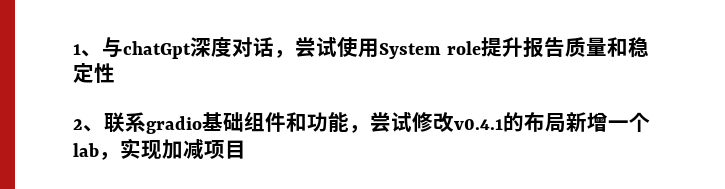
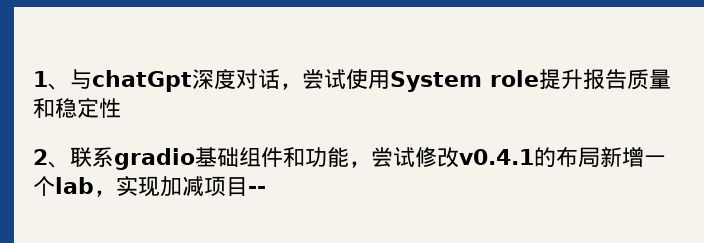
(246, 149) none -> [248,186,266,194] --

